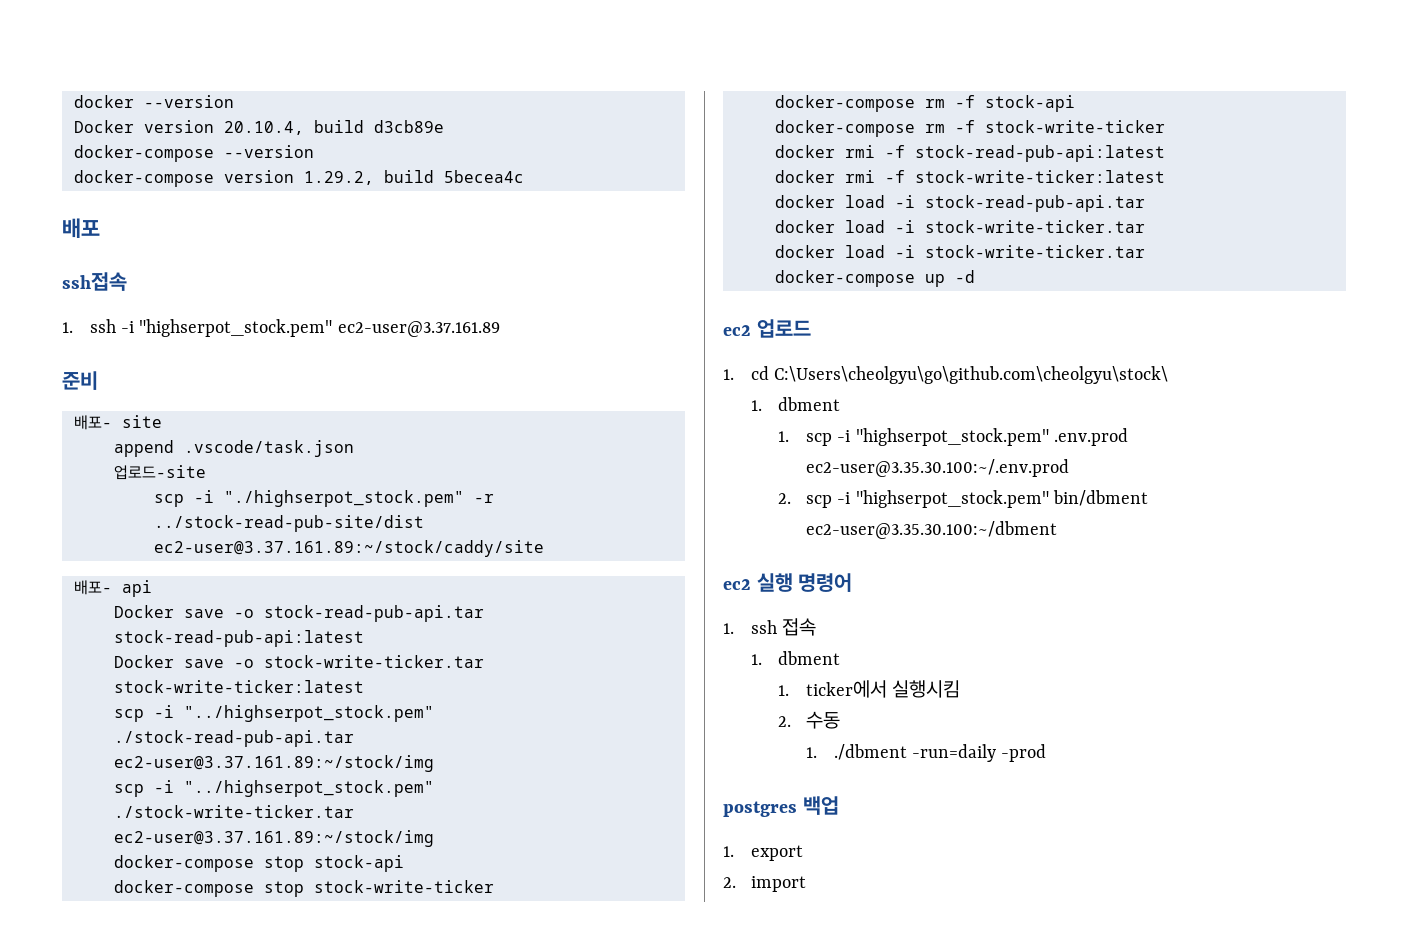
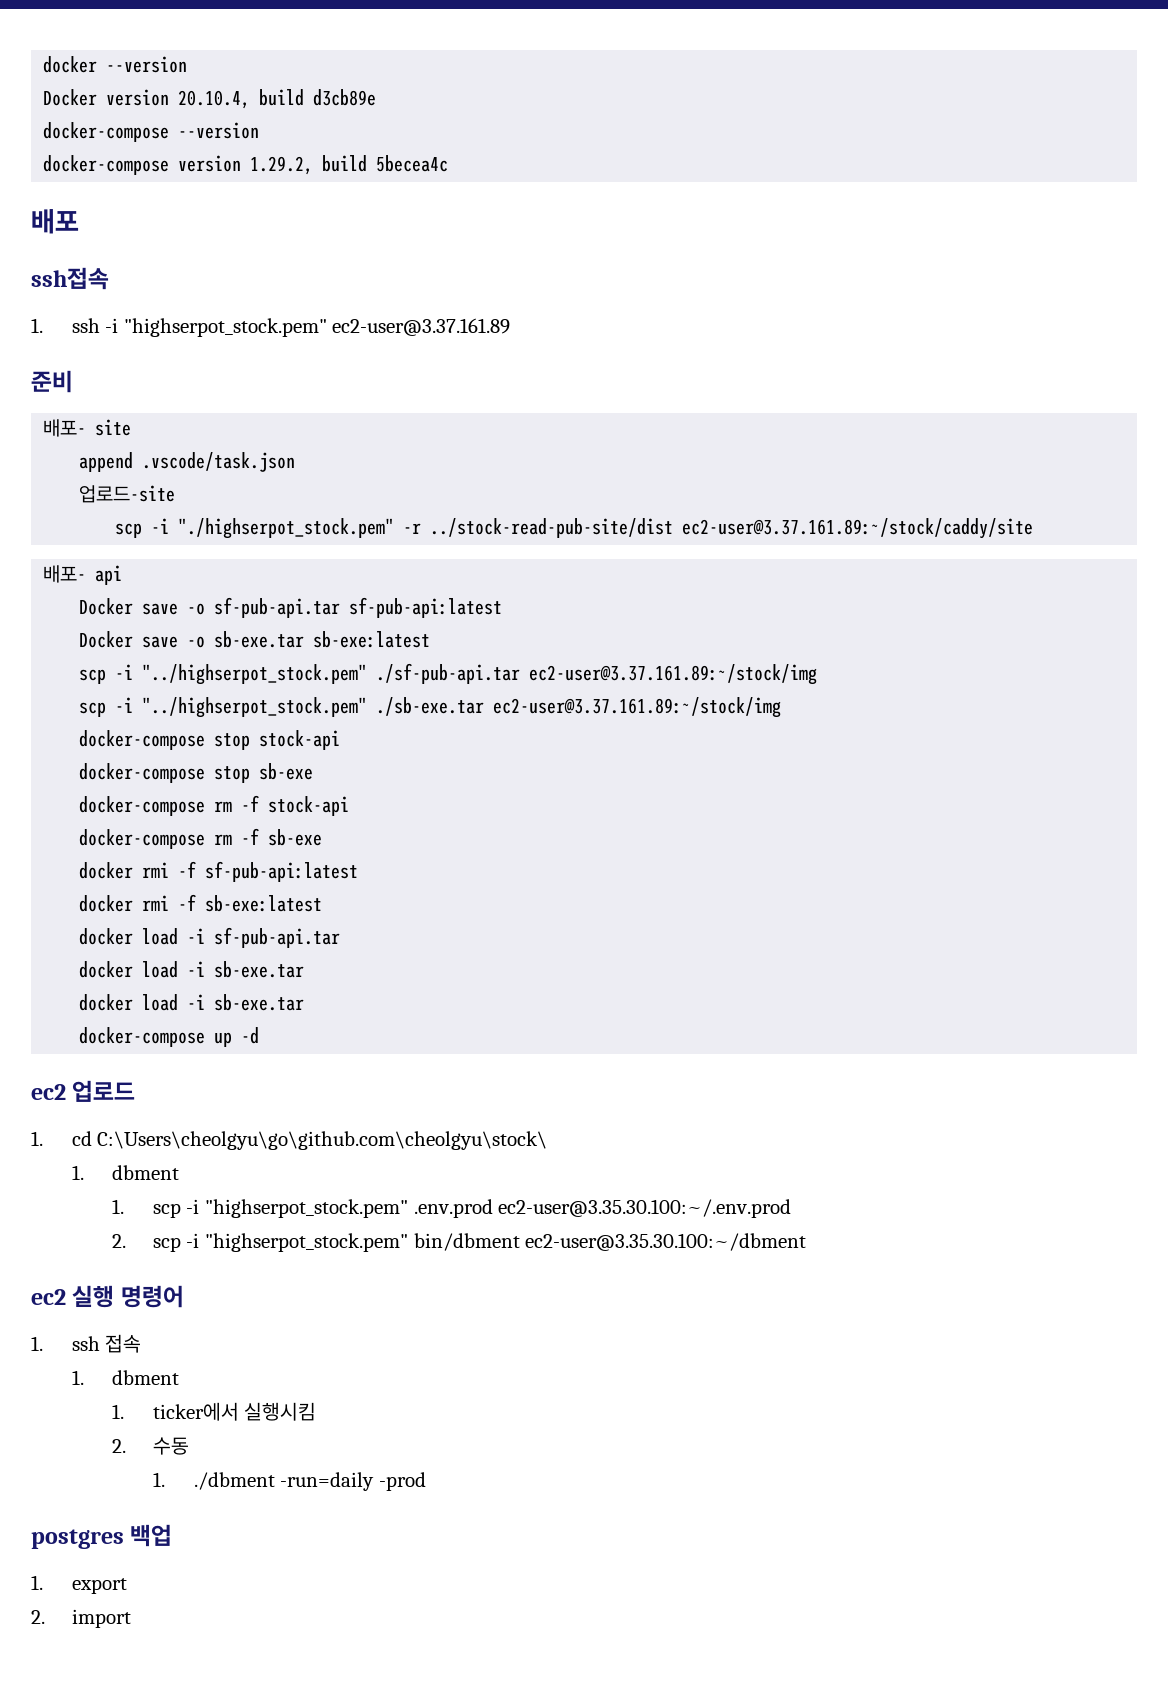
[264,605,484,622] [114,630,364,647] [114,655,484,668] [114,680,364,693] [114,705,434,722] [114,730,354,747] stock-read-pub-api.tar stock-read-pub-api:latest // Docker save -o stock-write-ticker.tar stock-write-ticker:latest // scp -i "../highserpot_stock.pem" ./stock-read-pub-api.tar -> [214,597,503,618] [79,631,431,648] [79,663,521,685] sf-pub-api.tar sf-pub-api:latest // Docker save -o sb-exe.tar sb-exe:latest // scp -i "../highserpot_stock.pem" ./sf-pub-api.tar
[114,805,354,818] ./stock-write-ticker.tar -> [376,697,485,716] ./sb-exe.tar
[314,880,494,893] stock-write-ticker -> [259,763,314,780] sb-exe
[985,120,1165,133] [775,145,1165,162] [775,170,1165,183] [775,195,1145,212] [775,220,1145,233] [775,245,1145,258] stock-write-ticker // docker rmi -f stock-read-pub-api:latest // docker rmi -f stock-write-ticker:latest // docker load -i stock-read-pub-api.tar // docker load -i stock-write-ticker.tar // docker load -i stock-write-ticker.tar -> [268,829,323,846] [79,861,359,882] [79,894,323,912] [79,927,341,948] [79,961,305,978] [79,994,305,1011] sb-exe // docker rmi -f sf-pub-api:latest // docker rmi -f sb-exe:latest // docker load -i sf-pub-api.tar // docker load -i sb-exe.tar // docker load -i sb-exe.tar

